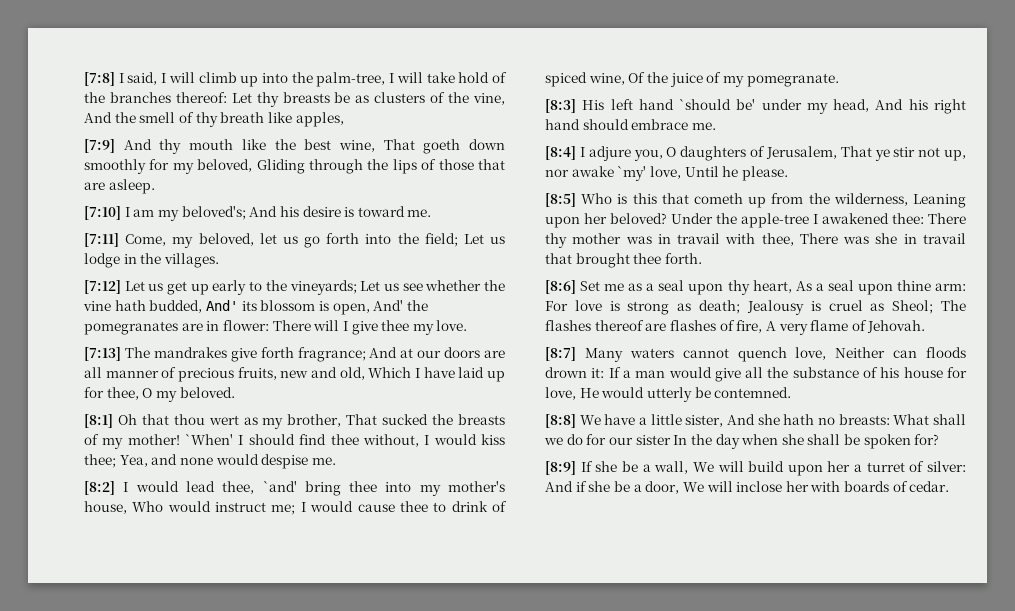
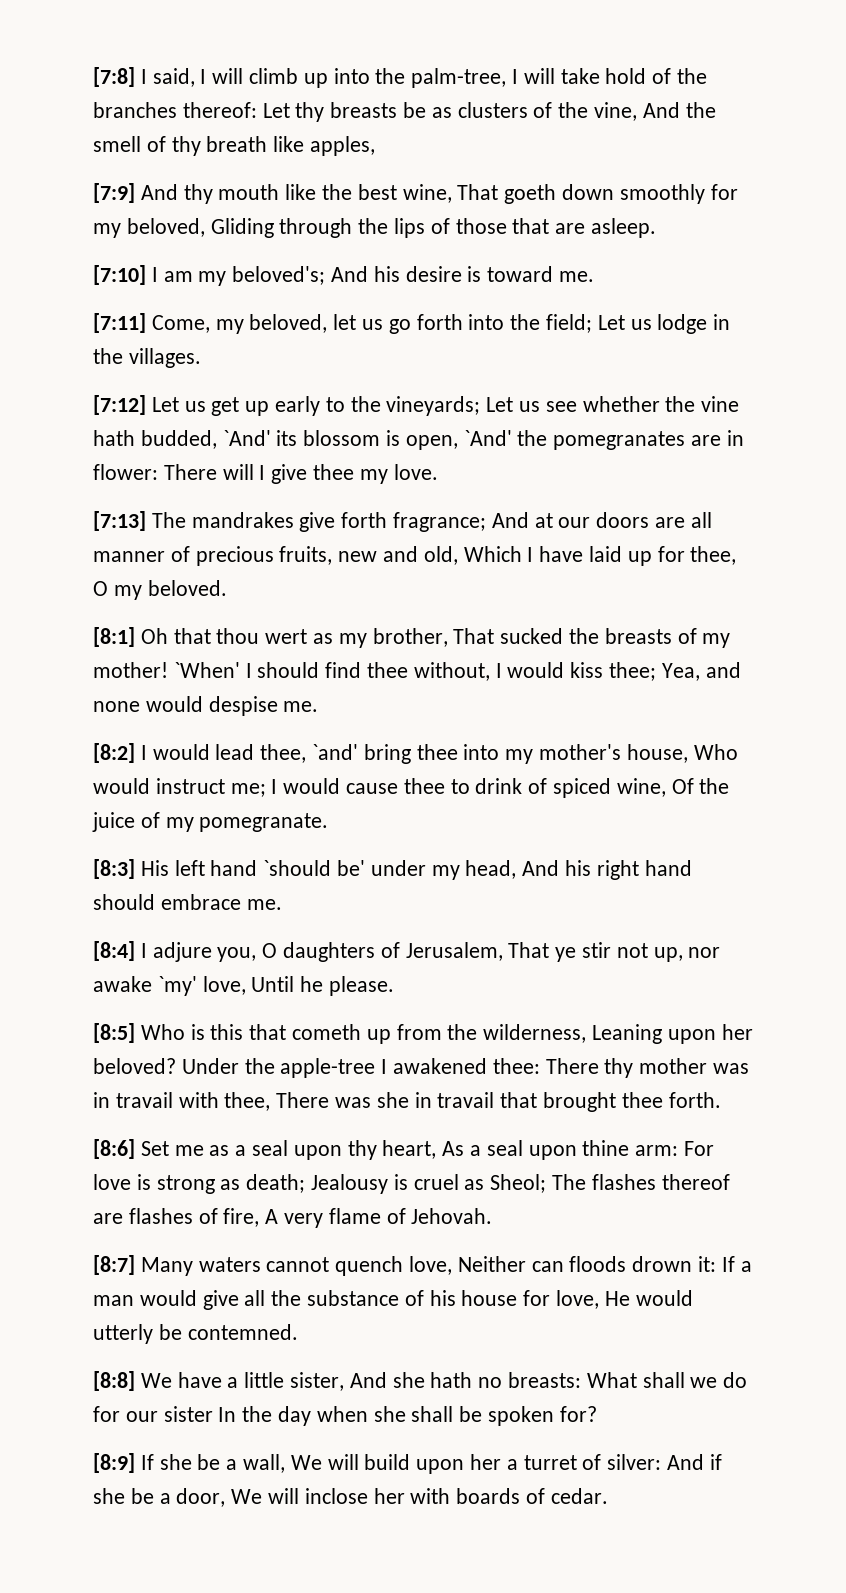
[205,300,238,311] And' -> [222,430,271,446] `And'
[373,300,404,311] And' -> [463,430,512,446] `And'

